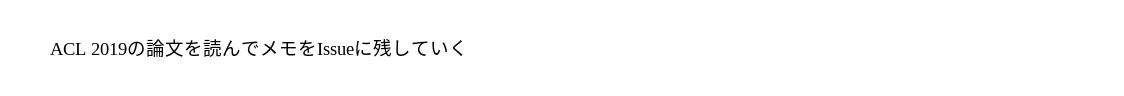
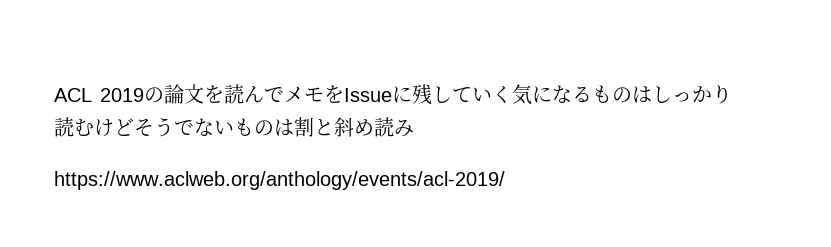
(468, 48) none -> [512,84,732,105] [54,117,414,137] [54,171,505,190] 気になるものはしっかり読むけどそうでないものは割と斜め読み // https://www.aclweb.org/anthology/events/acl-2019/

